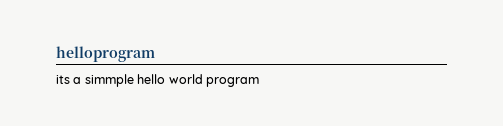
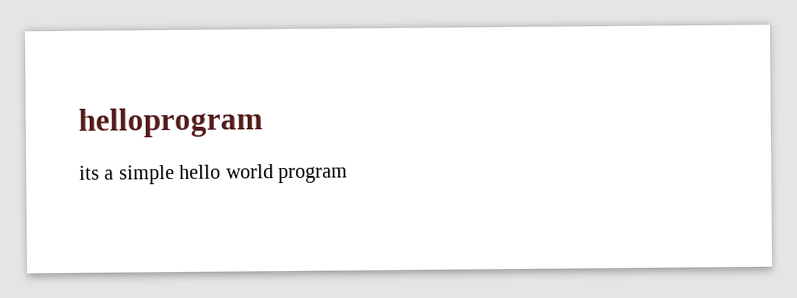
[84,74,134,87] simmple -> [118,164,175,185] simple

